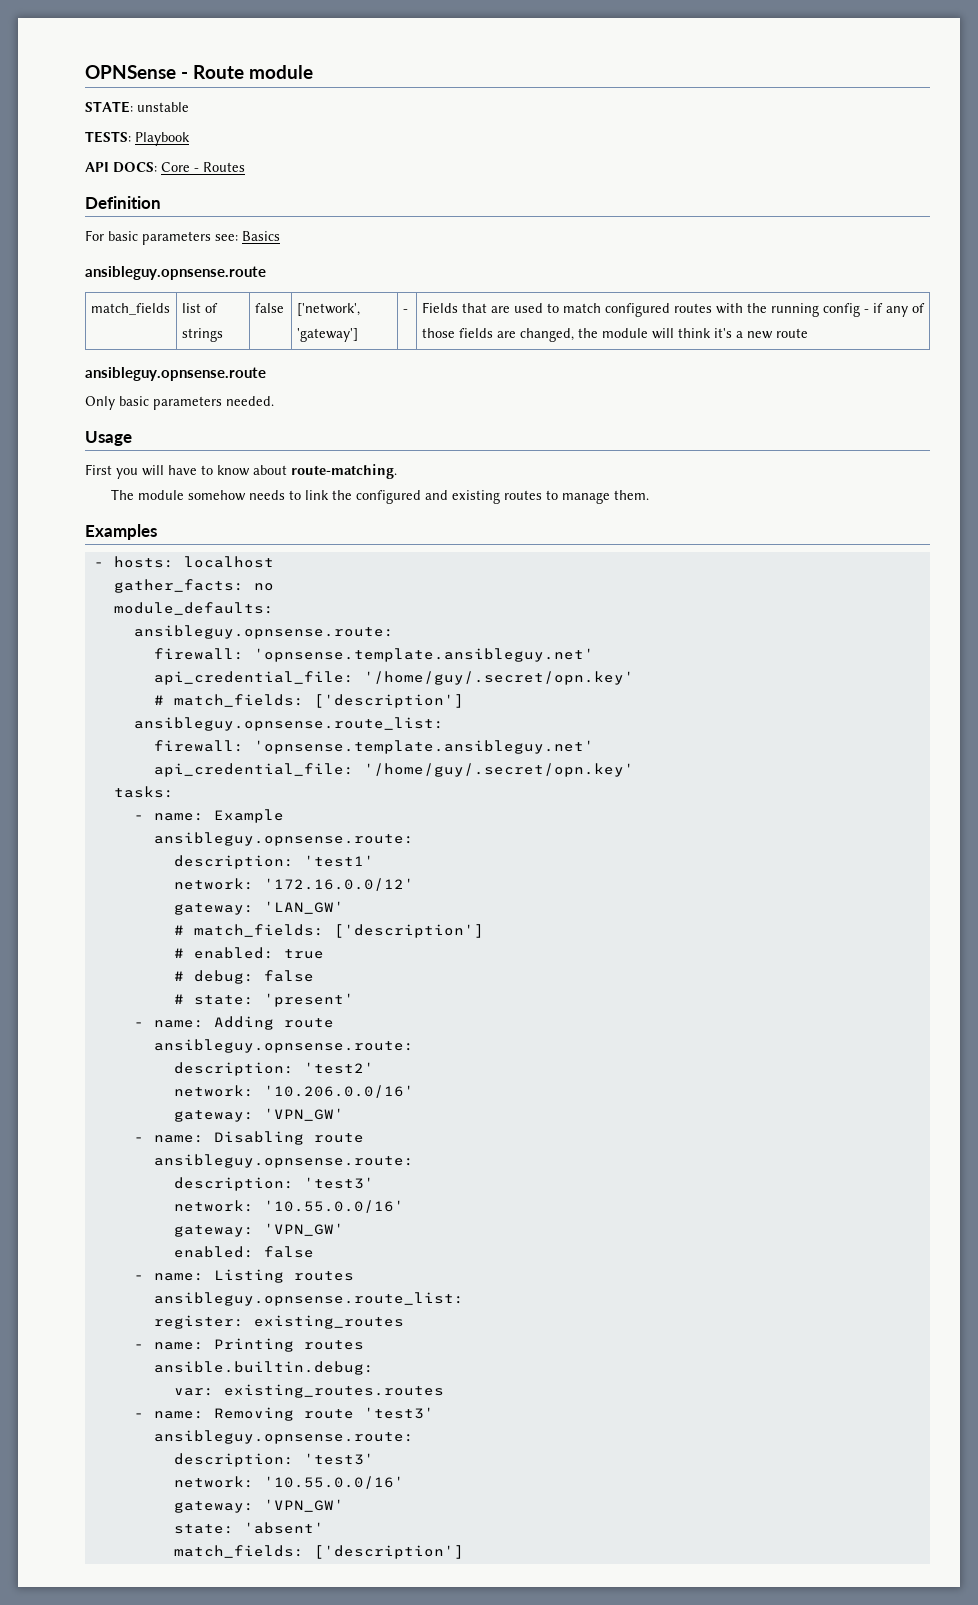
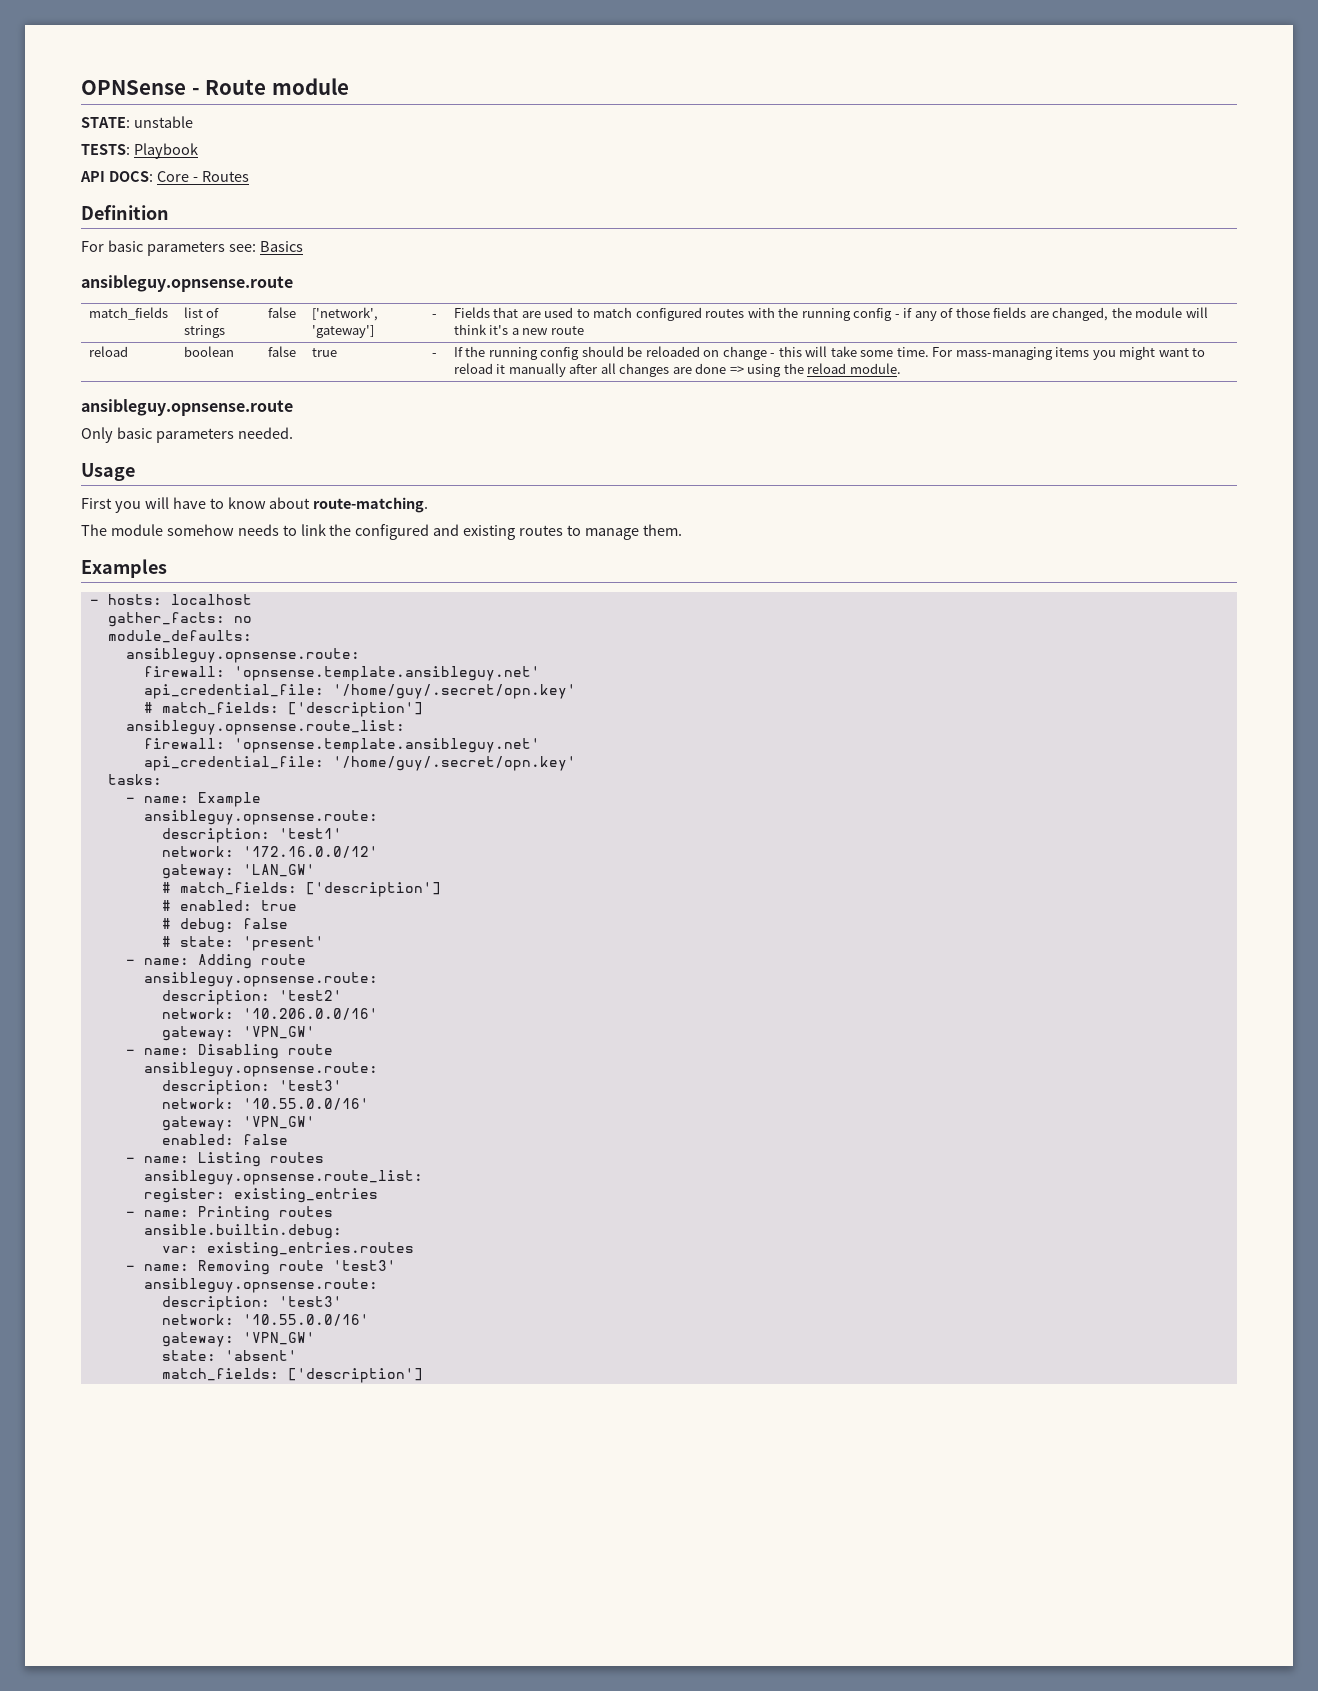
(808, 333) none -> [88,346,128,357] [183,346,234,357] [267,346,296,357] [311,348,337,357] [431,353,437,357] [453,346,1206,360] [453,363,901,377] // reload | boolean | false | true | - | If the running config should be reloaded on change - this will take some time. For mass-managing items you might want to reload it manually after all changes are done => using the reload module.
[253,1315,404,1329] existing_routes -> [233,1188,378,1203] existing_entries
[223,1384,444,1398] existing_routes.routes -> [206,1242,414,1257] existing_entries.routes

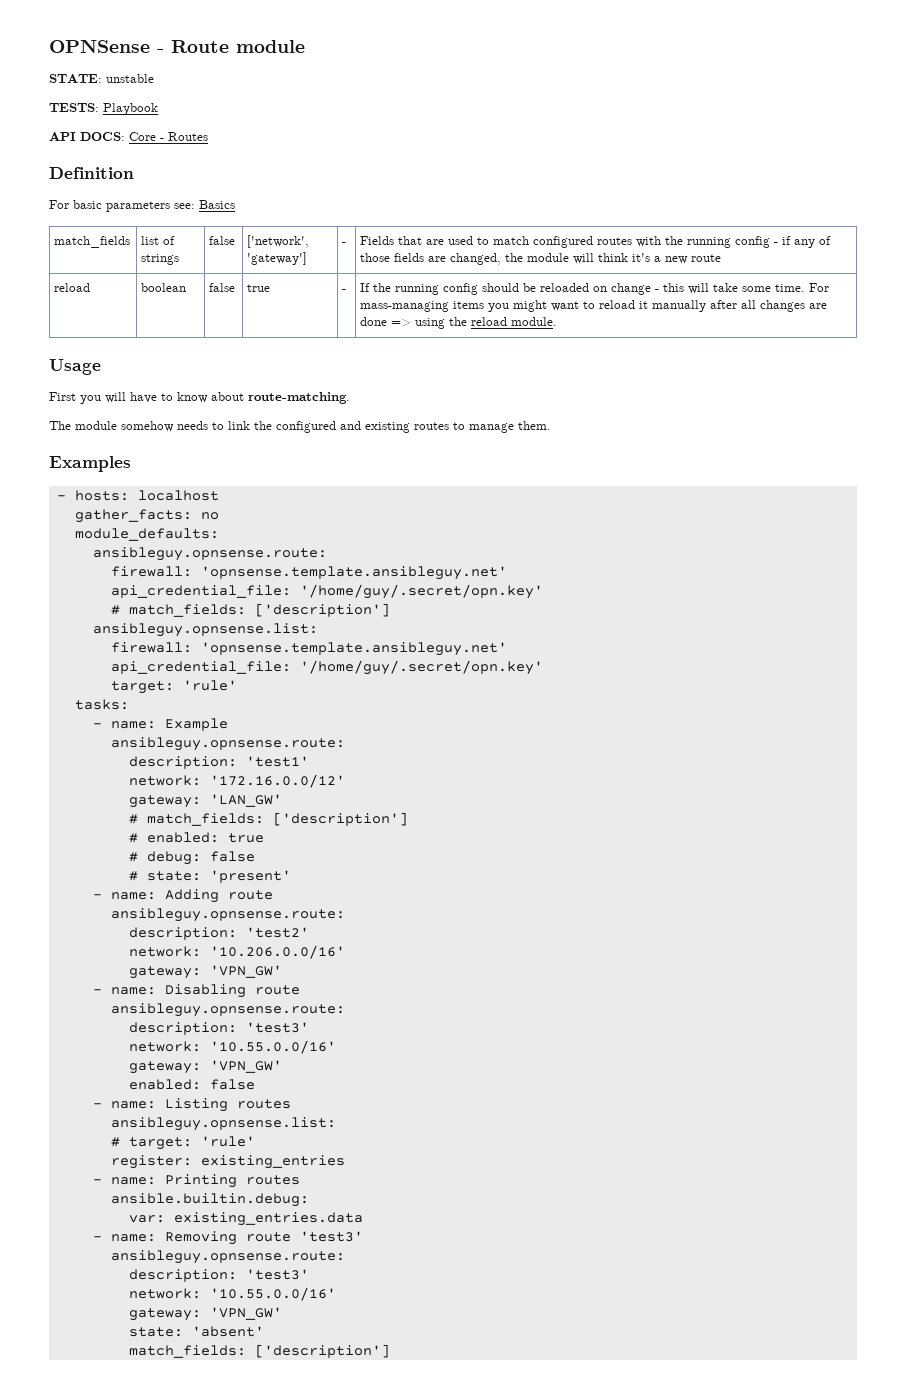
[81,275,293,292] // ansibleguy.opnsense.route -> (235, 204) none
[81,399,293,416] [81,427,293,443] // ansibleguy.opnsense.route // Only basic parameters needed. -> (558, 321) none
[125,720,405,735] [143,738,540,753] [143,756,576,771] ansibleguy.opnsense.route_list: // firewall: 'opnsense.template.ansibleguy.net' // api_credential_file: '/home/guy/.secret/opn.key' -> [92,623,318,637] [110,642,507,656] [110,660,543,675] [110,680,237,694] ansibleguy.opnsense.list: // firewall: 'opnsense.template.ansibleguy.net' // api_credential_file: '/home/guy/.secret/opn.key' // target: 'rule'
[143,1170,423,1185] ansibleguy.opnsense.route_list: -> [110,1117,336,1131] [110,1136,255,1150] ansibleguy.opnsense.list: // # target: 'rule'
[206,1242,414,1257] existing_entries.routes -> [173,1212,363,1226] existing_entries.data

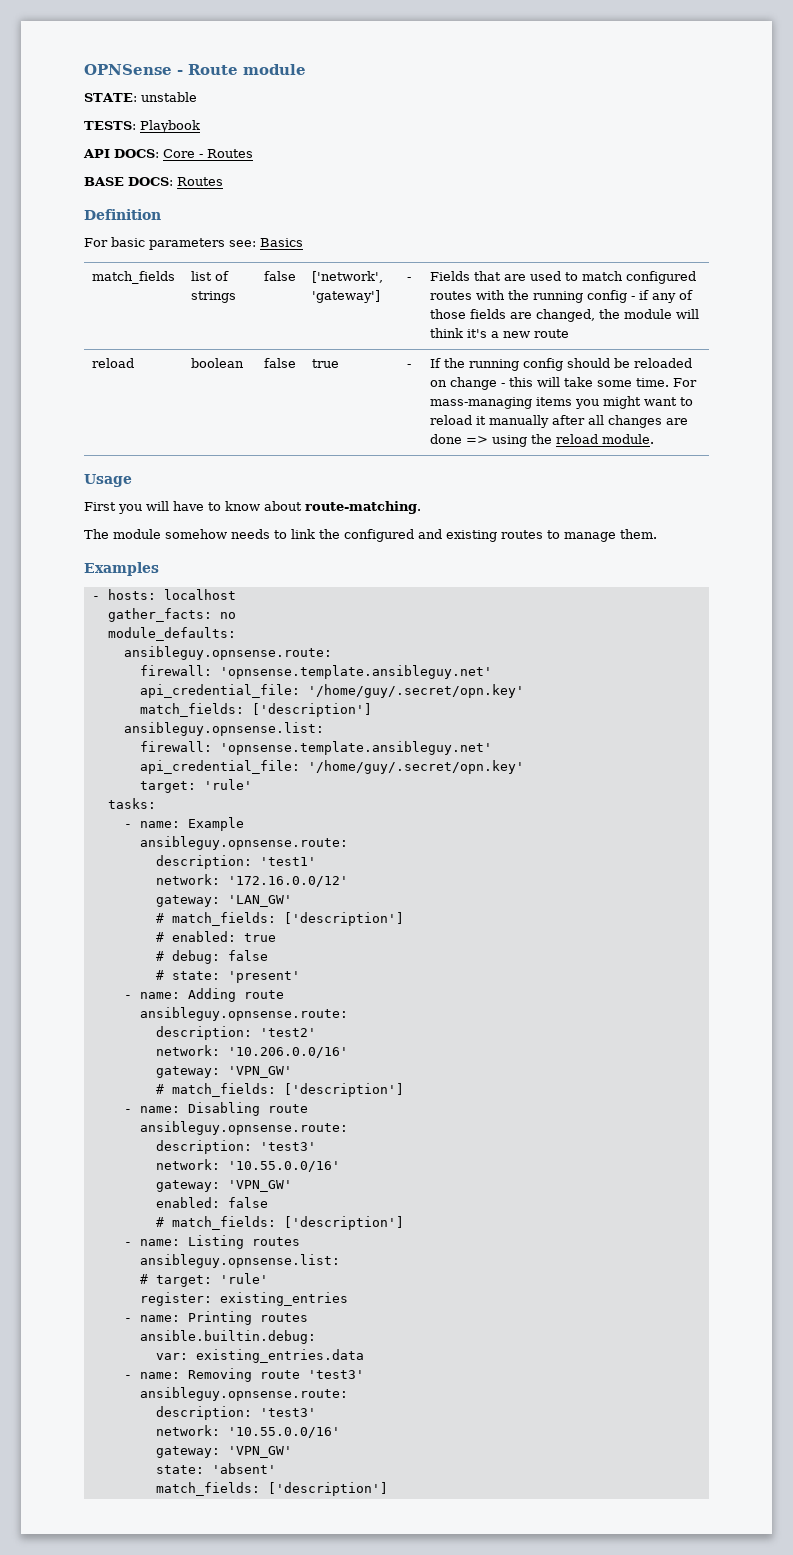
(208, 136) none -> [84,177,223,186] // BASE DOCS: Routes
[110,605,120,615] # -> (524, 691) none
(282, 971) none -> [155,1083,404,1097] // # match_fields: ['description']
(255, 1084) none -> [155,1216,404,1230] // # match_fields: ['description']

